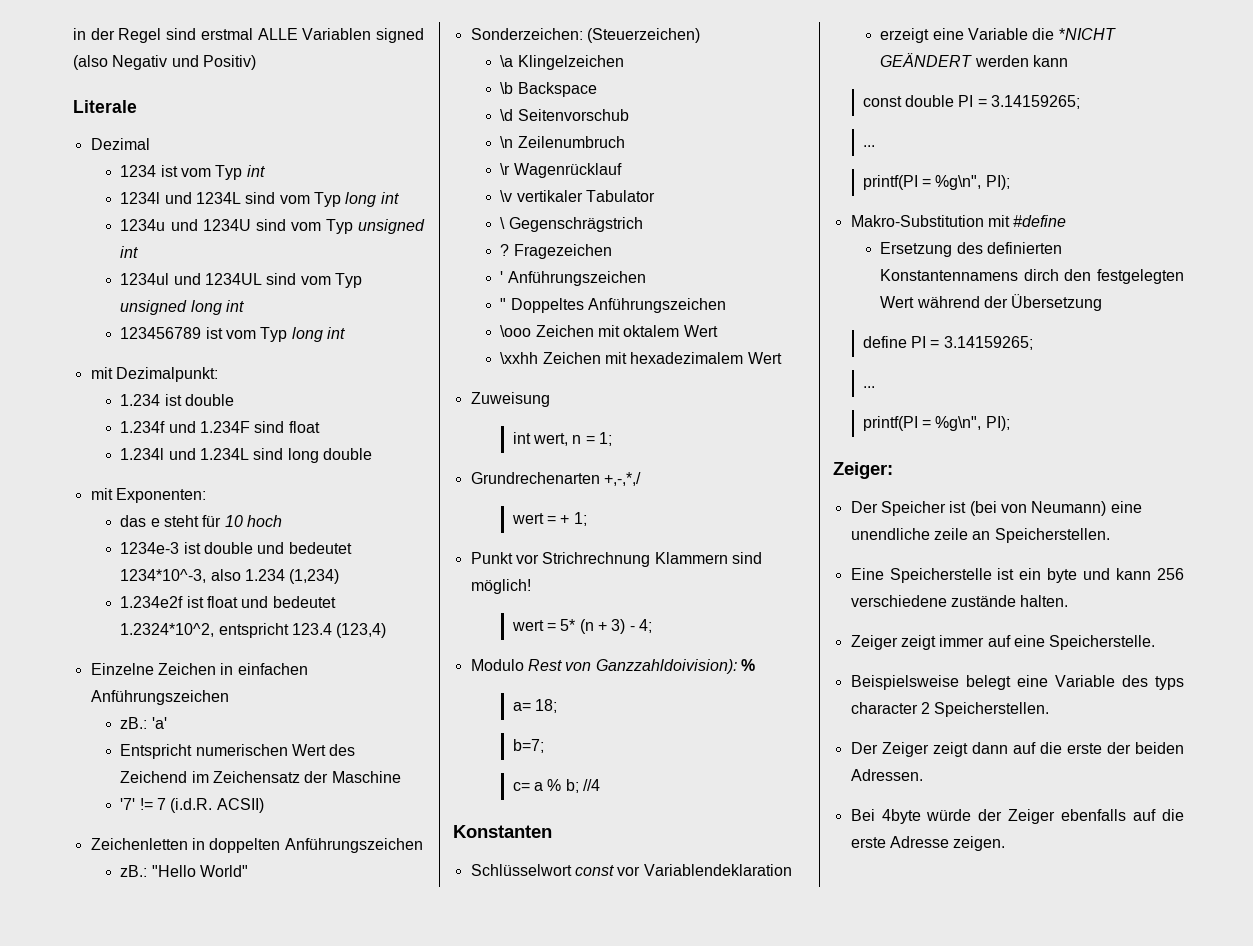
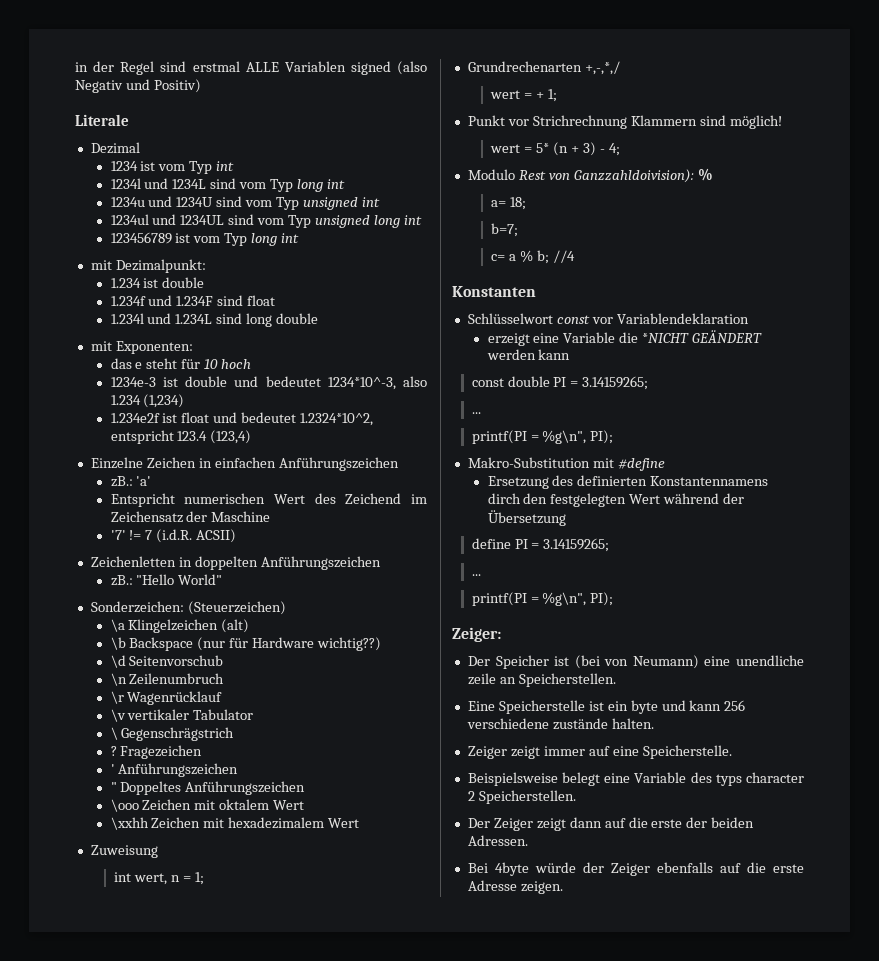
(624, 62) none -> [221,619,250,633] (alt)
(597, 89) none -> [197,637,382,651] (nur für Hardware wichtig??)

